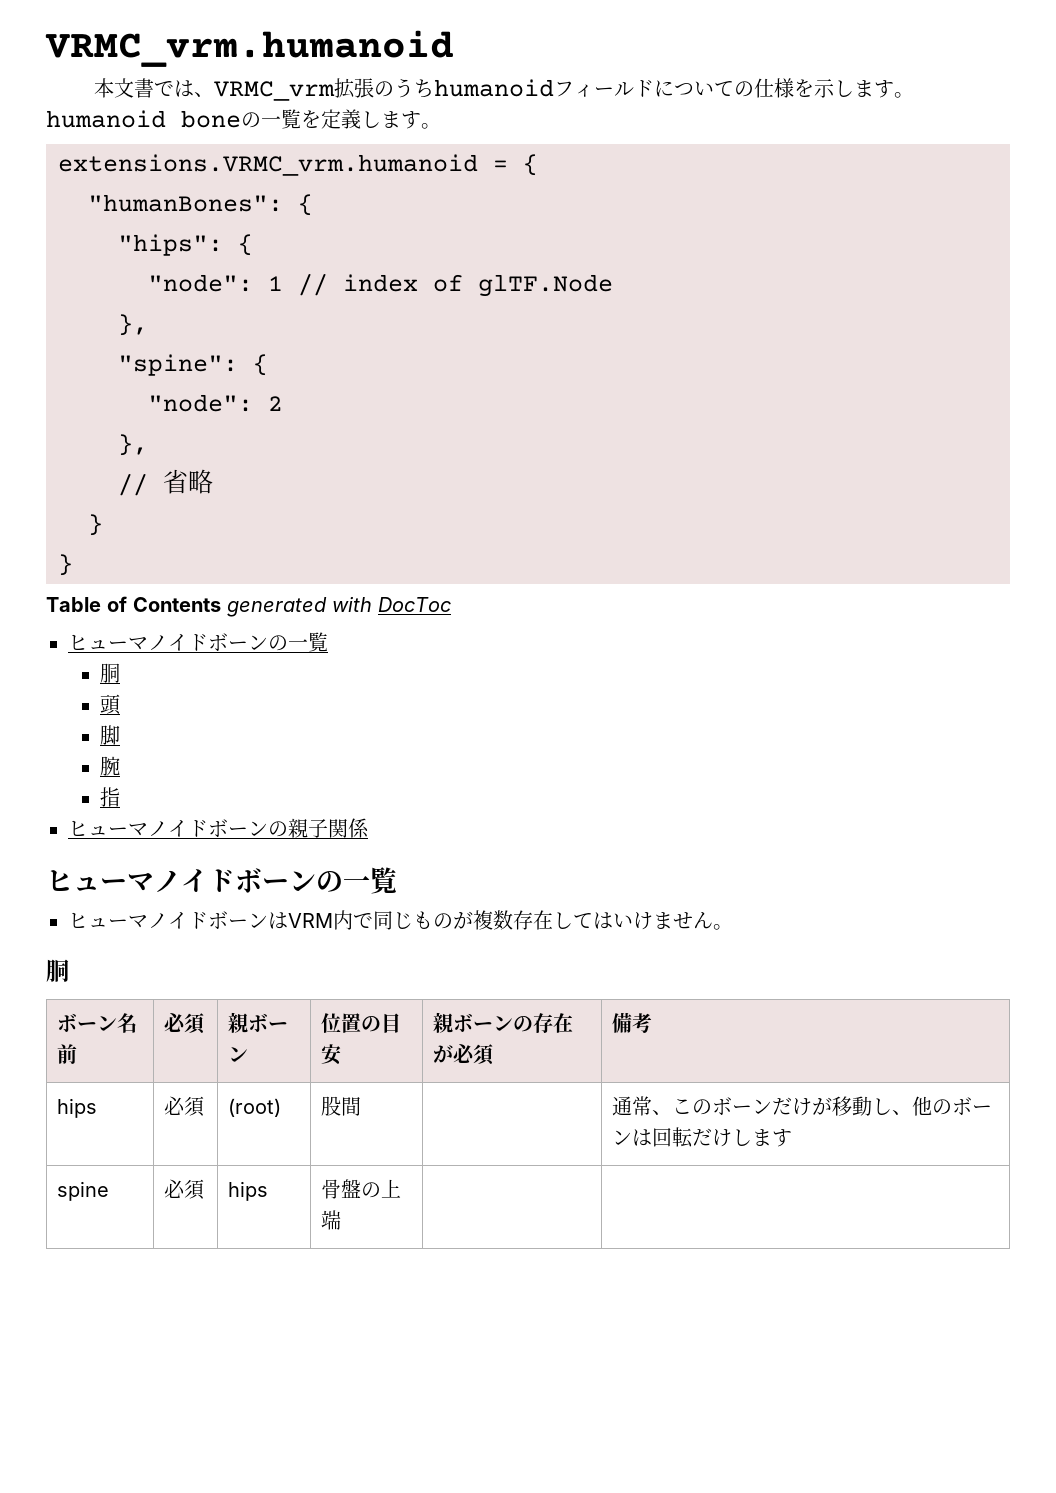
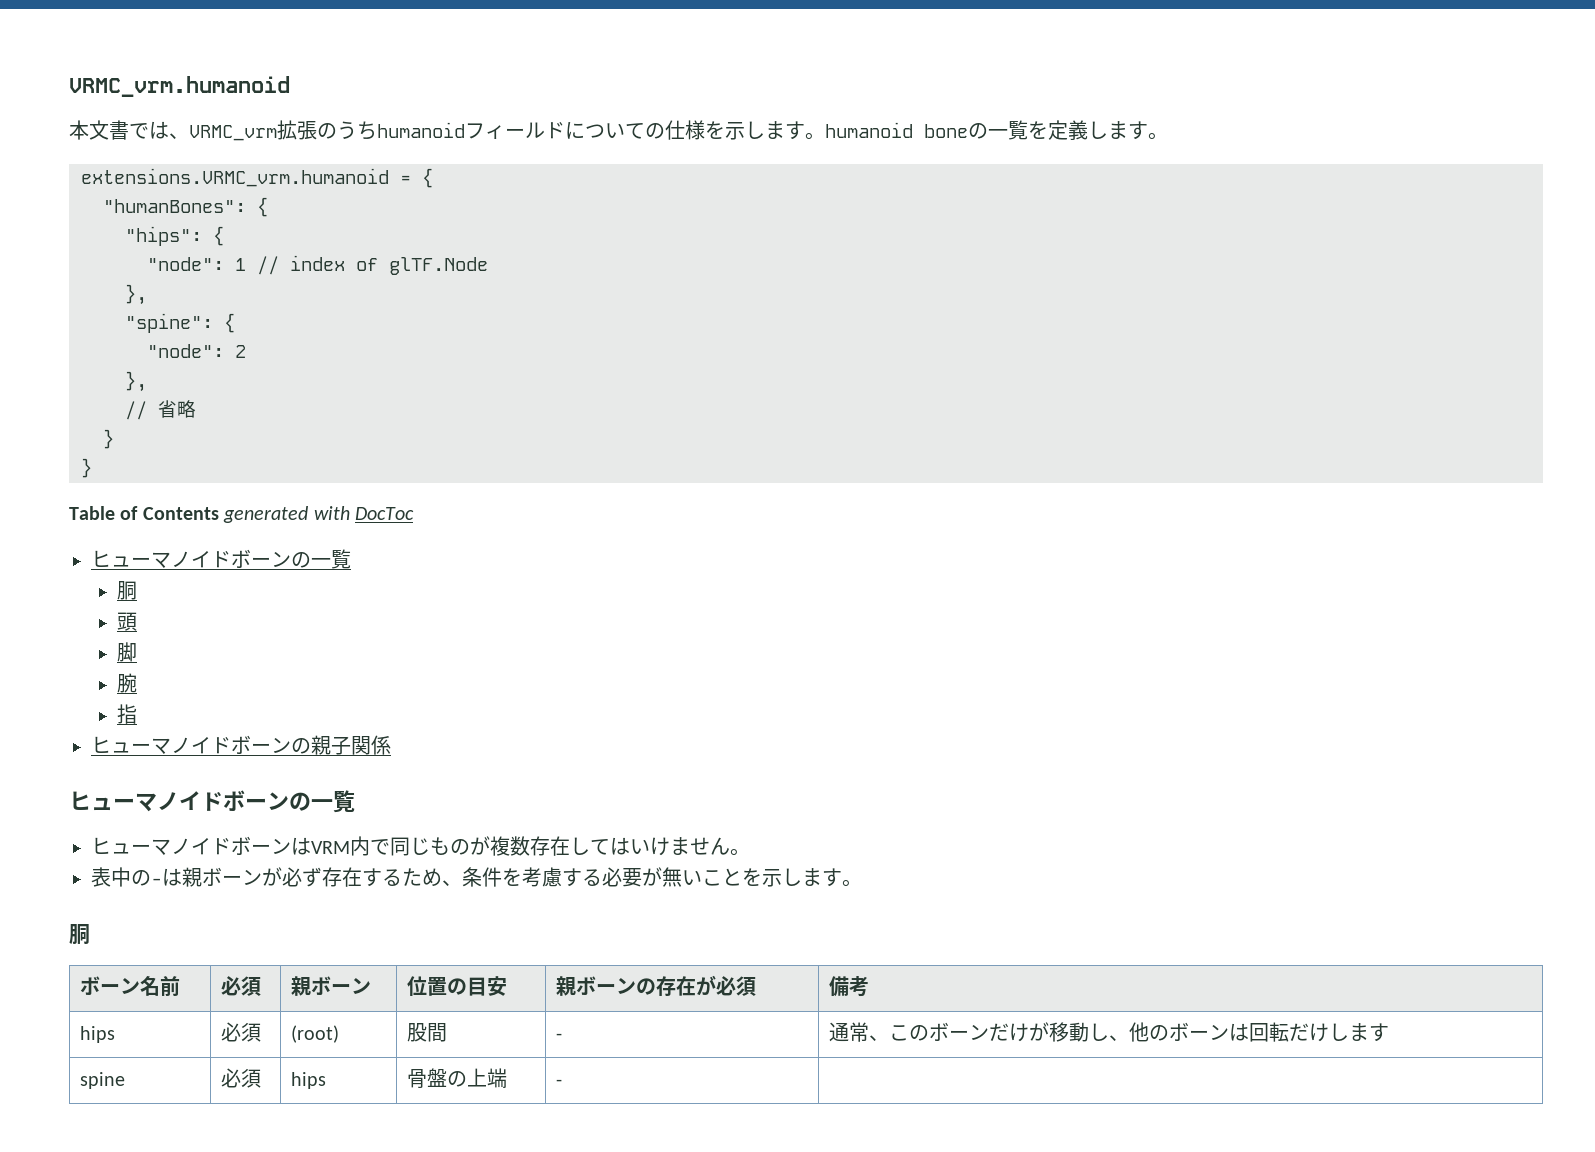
(733, 927) none -> [91,867,862,887] // 表中の-は親ボーンが必ず存在するため、条件を考慮する必要が無いことを示します。
(361, 1106) none -> [556,1033,563,1040] -
(341, 1220) none -> [556,1079,563,1086] -

